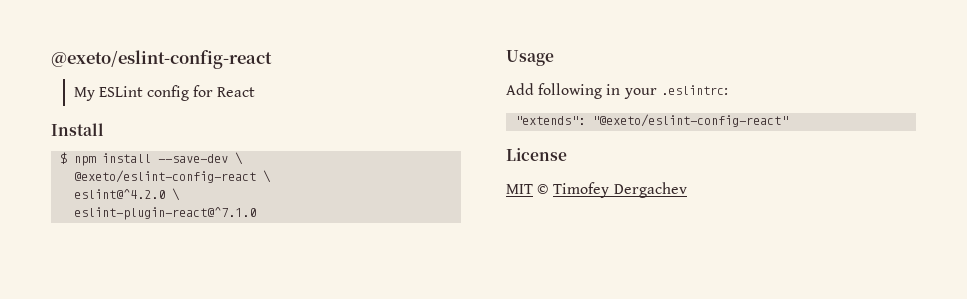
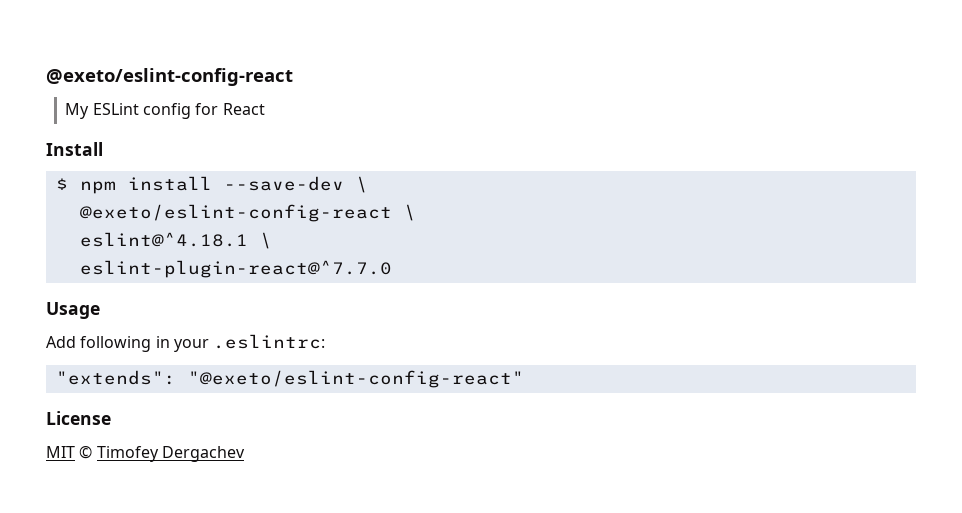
[74,188,181,201] [74,207,257,220] eslint@^4.2.0 \ // eslint-plugin-react@^7.1.0 -> [79,232,272,249] [79,260,392,278] eslint@^4.18.1 \ // eslint-plugin-react@^7.7.0

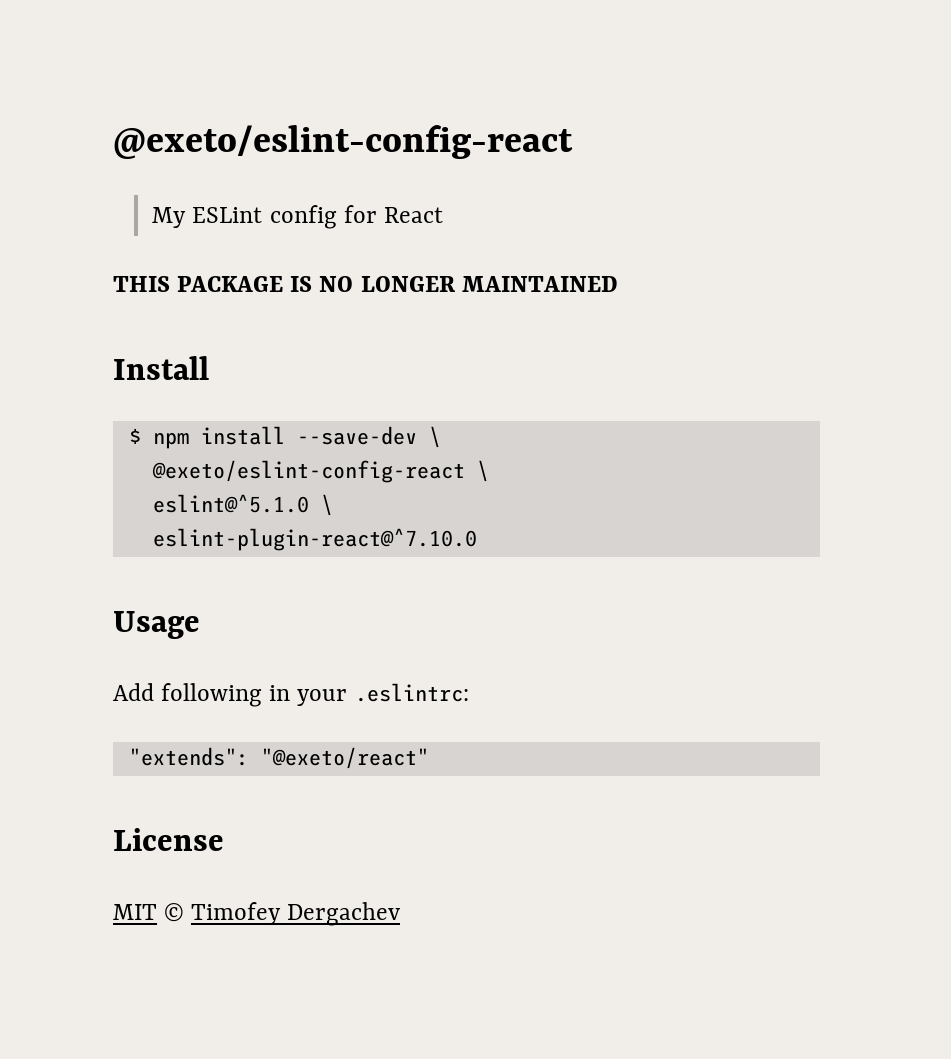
(265, 109) none -> [113,276,618,292] // THIS PACKAGE IS NO LONGER MAINTAINED
[79,232,272,249] [79,260,392,278] eslint@^4.18.1 \ // eslint-plugin-react@^7.7.0 -> [152,494,333,516] [152,528,477,551] eslint@^5.1.0 \ // eslint-plugin-react@^7.10.0
[187,370,524,388] "@exeto/eslint-config-react" -> [260,747,429,769] "@exeto/react"

